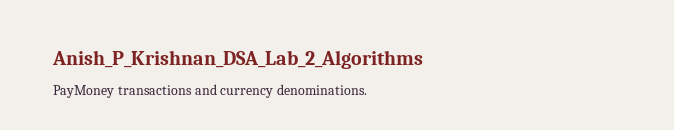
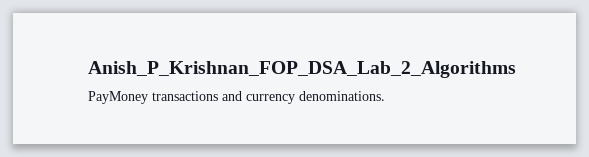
[52,50,423,69] Anish_P_Krishnan_DSA_Lab_2_Algorithms -> [88,61,516,78] Anish_P_Krishnan_FOP_DSA_Lab_2_Algorithms

